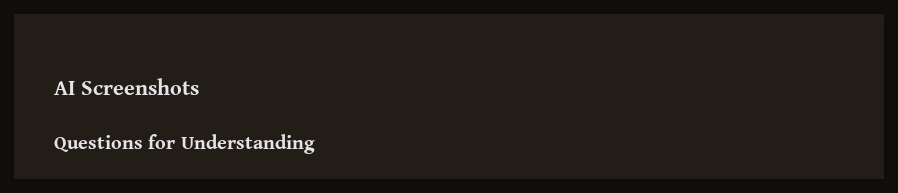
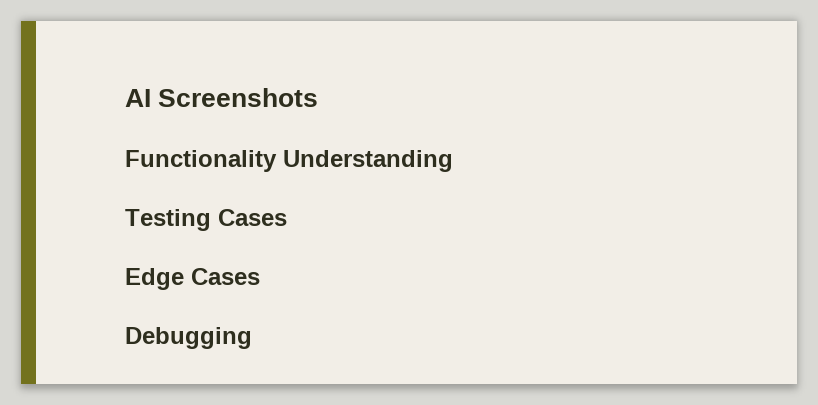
[54,134,176,152] Questions for -> [125,150,277,172] Functionality
(315, 144) none -> [125,209,287,231] [125,268,260,290] [125,327,252,349] // Testing Cases // Edge Cases // Debugging

